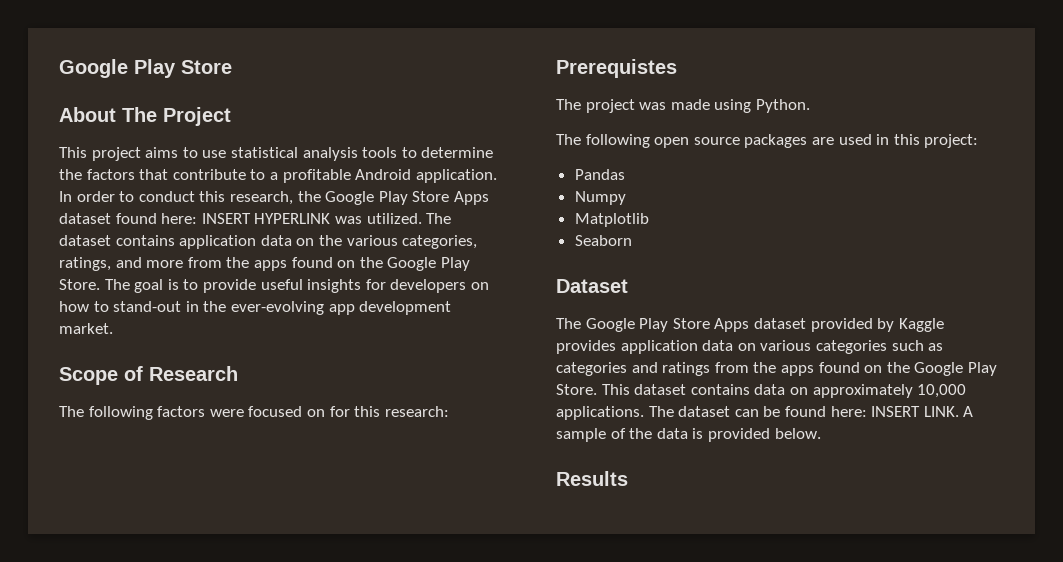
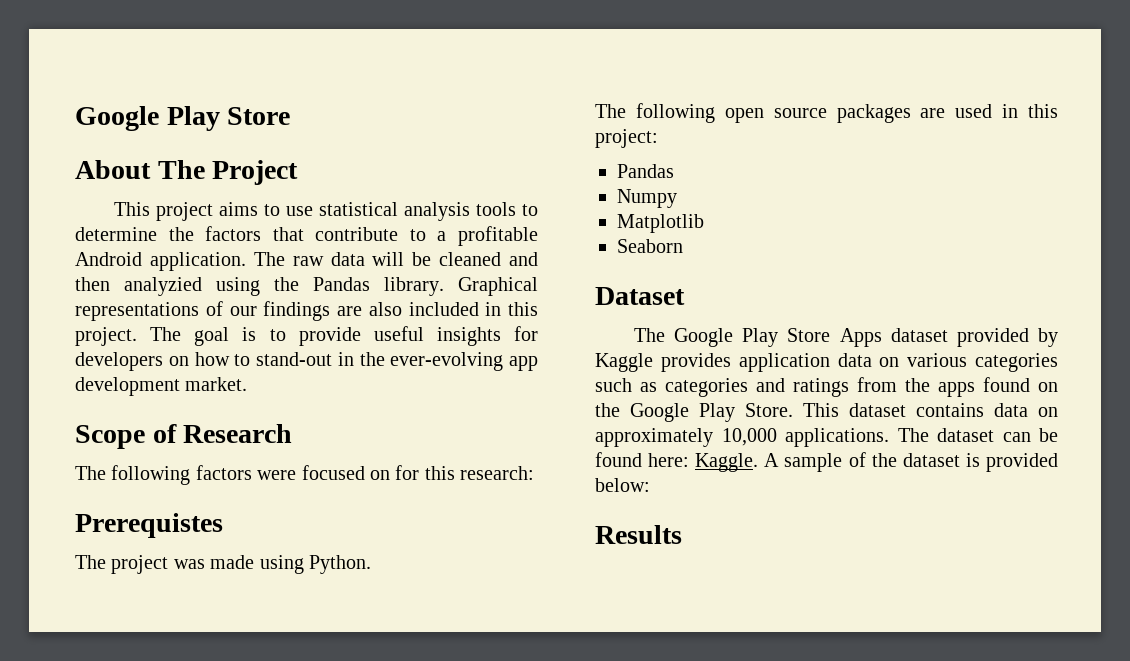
[59,191,489,205] [59,213,452,224] [59,235,478,249] [59,257,470,271] [59,279,100,290] In order to conduct this research, the Google Play Store Apps dataset found here: INSERT HYPERLINK was utilized. The dataset contains application data on the various categories, ratings, and more from the apps found on the Google Play Store. -> [253,252,538,266] [75,277,538,296] [75,301,538,321] [75,327,137,346] The raw data will be cleaned and then analyzied using the Pandas library. Graphical representations of our findings are also included in this project.
[871,406,959,417] INSERT LINK. -> [695,453,759,472] Kaggle.
[656,428,688,439] data -> [902,453,960,467] dataset
[774,428,821,439] below. -> [595,478,650,492] below:

